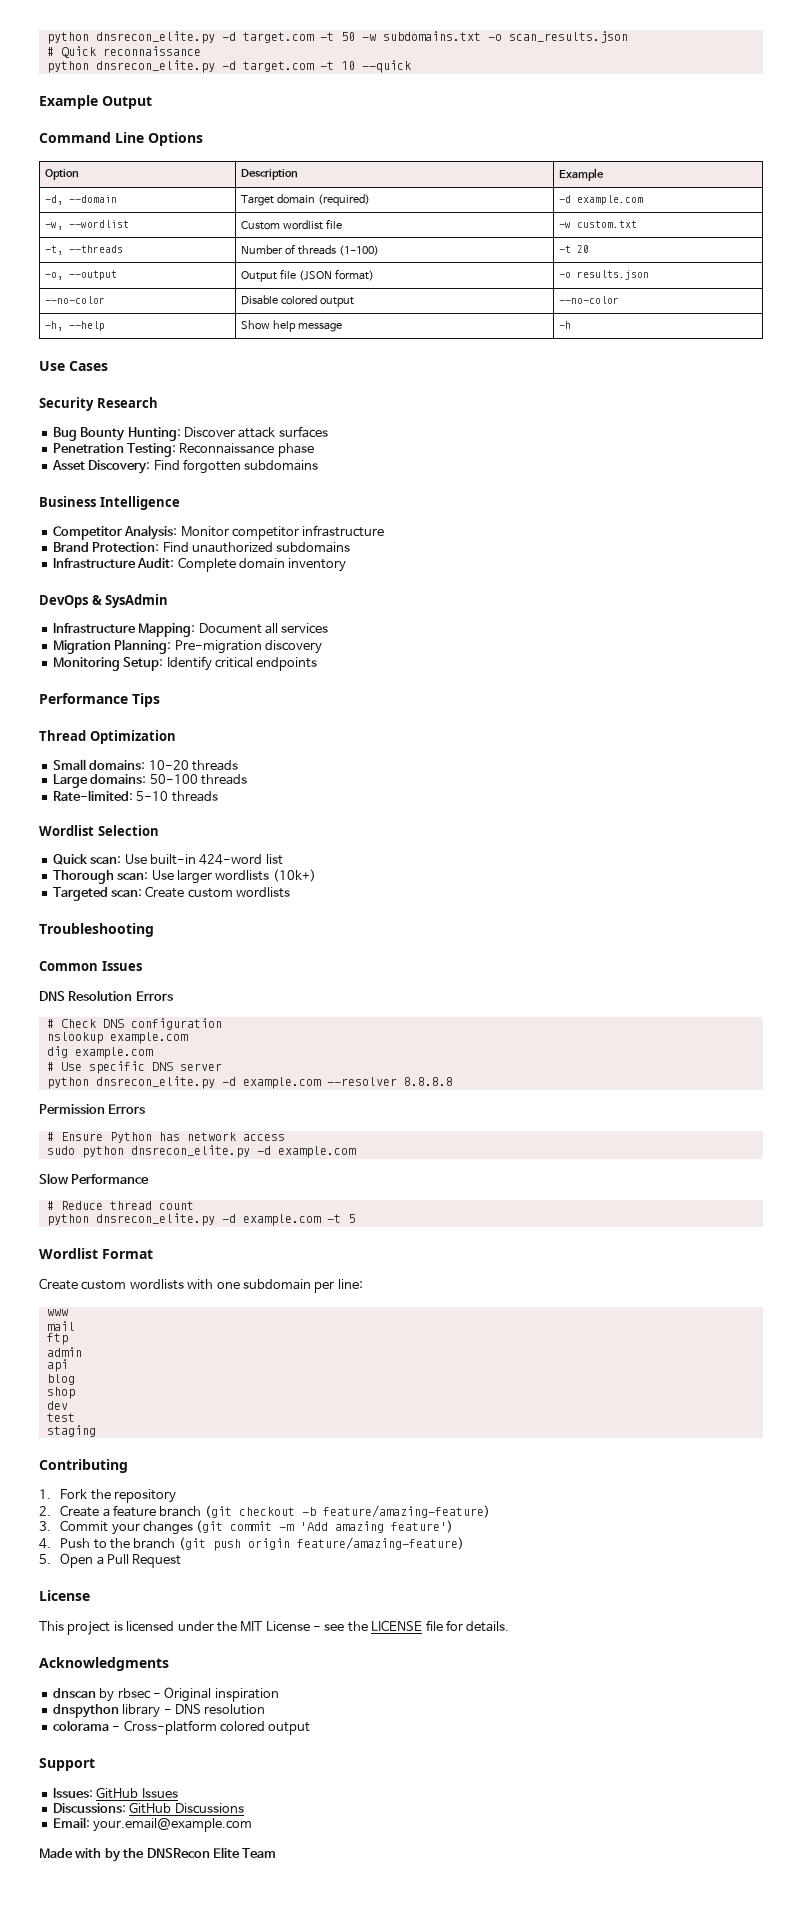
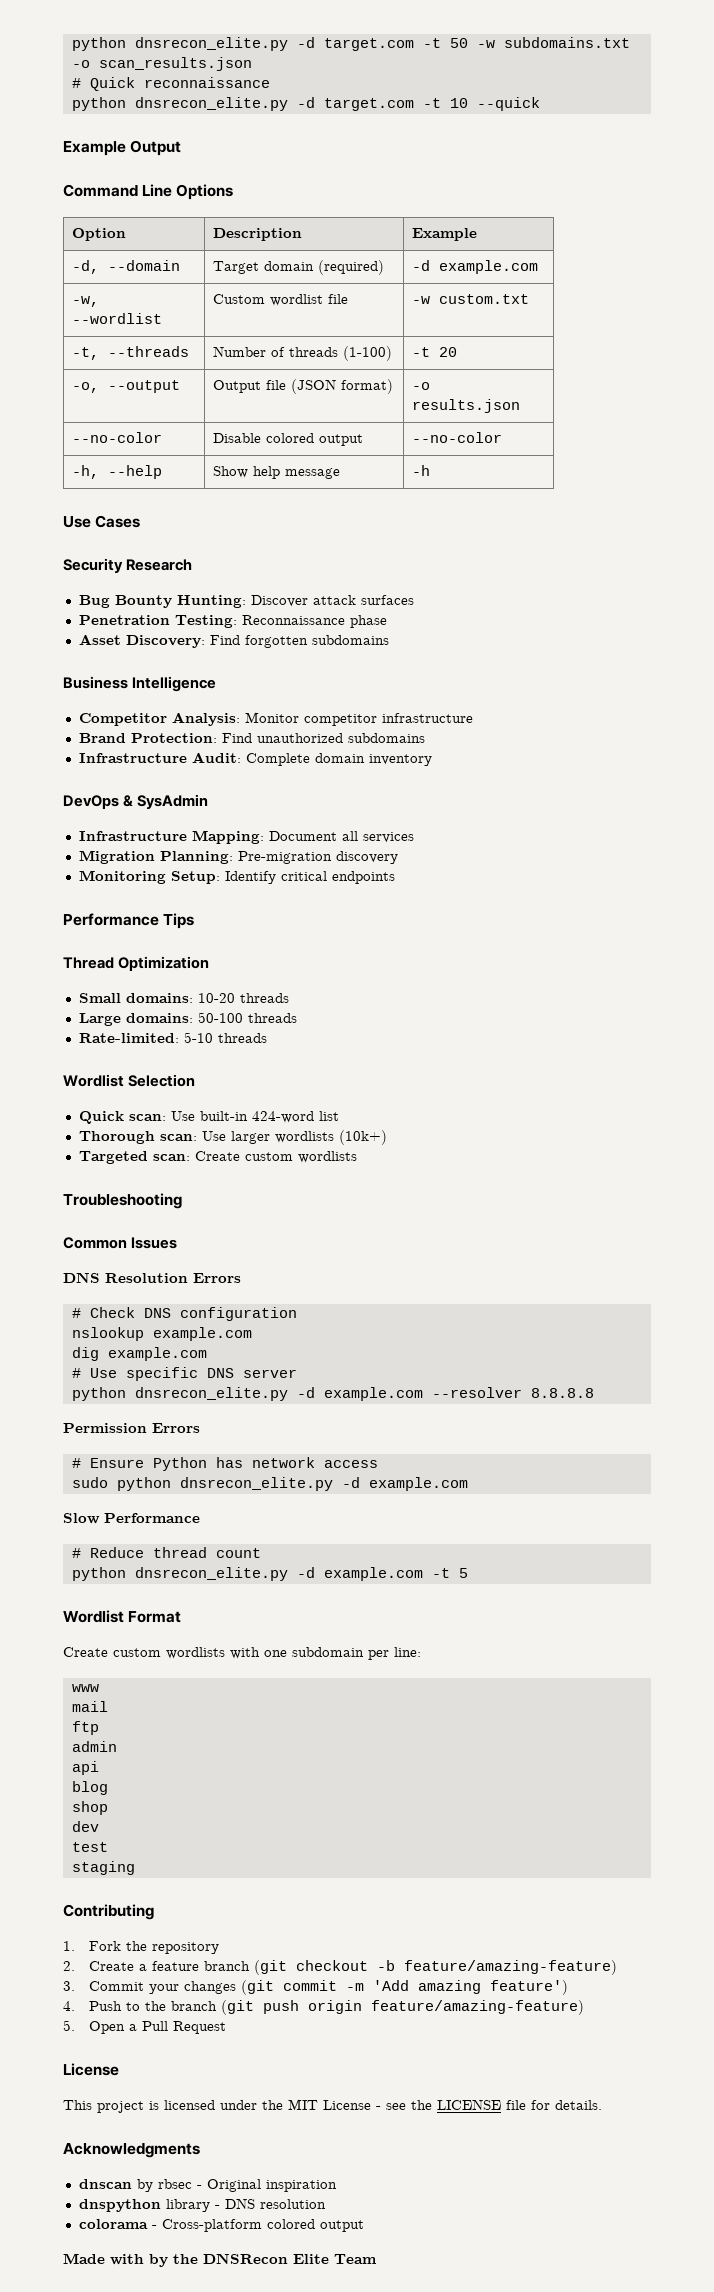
[39,1758,95,1771] [52,1787,178,1799] [52,1802,244,1814] [52,1817,253,1832] // Support // Issues: GitHub Issues // Discussions: GitHub Discussions // Email: your.email@example.com -> (364, 2226) none

